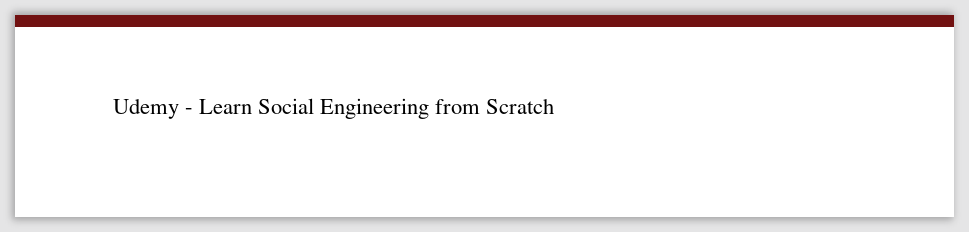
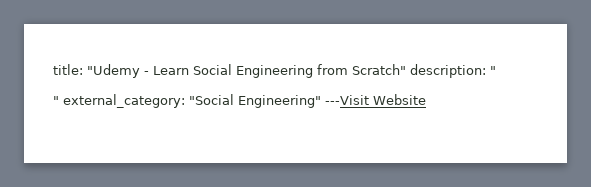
[113,98,179,119] Udemy -> [53,64,140,78] title: "Udemy
[486,98,555,114] Scratch -> [352,64,496,78] [53,94,426,108] Scratch" description: " // " external_category: "Social Engineering" ---Visit Website

